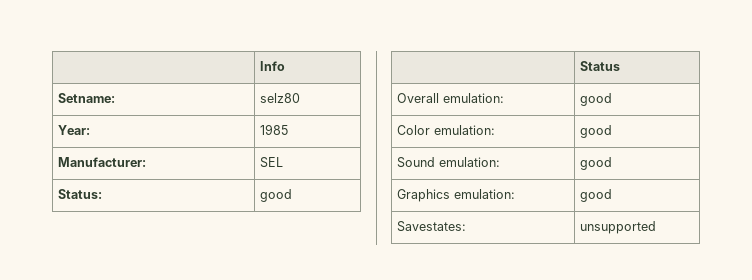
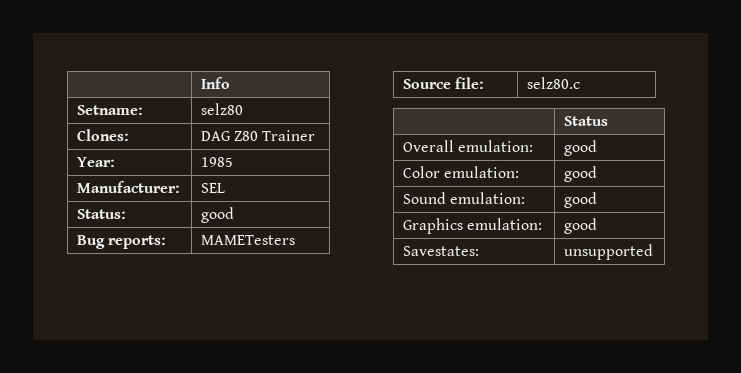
(300, 98) none -> [77,129,130,141] [201,130,316,141] // Clones: | DAG Z80 Trainer
(292, 195) none -> [77,235,167,249] [201,235,296,245] [403,77,485,89] [527,77,581,89] // Bug reports: | MAMETesters // Source file: | selz80.c

